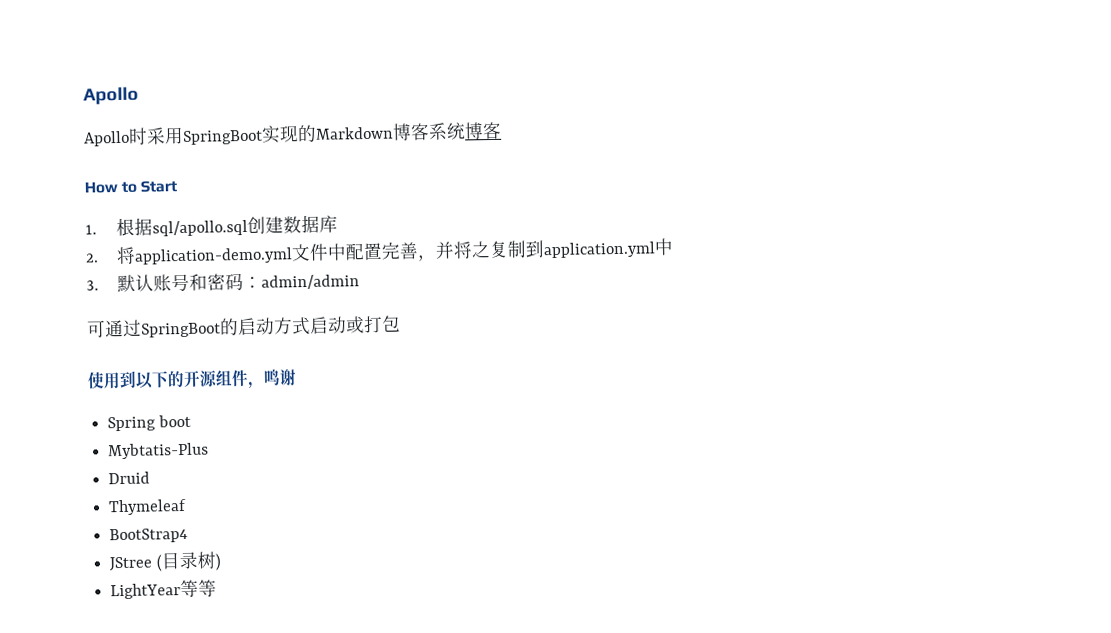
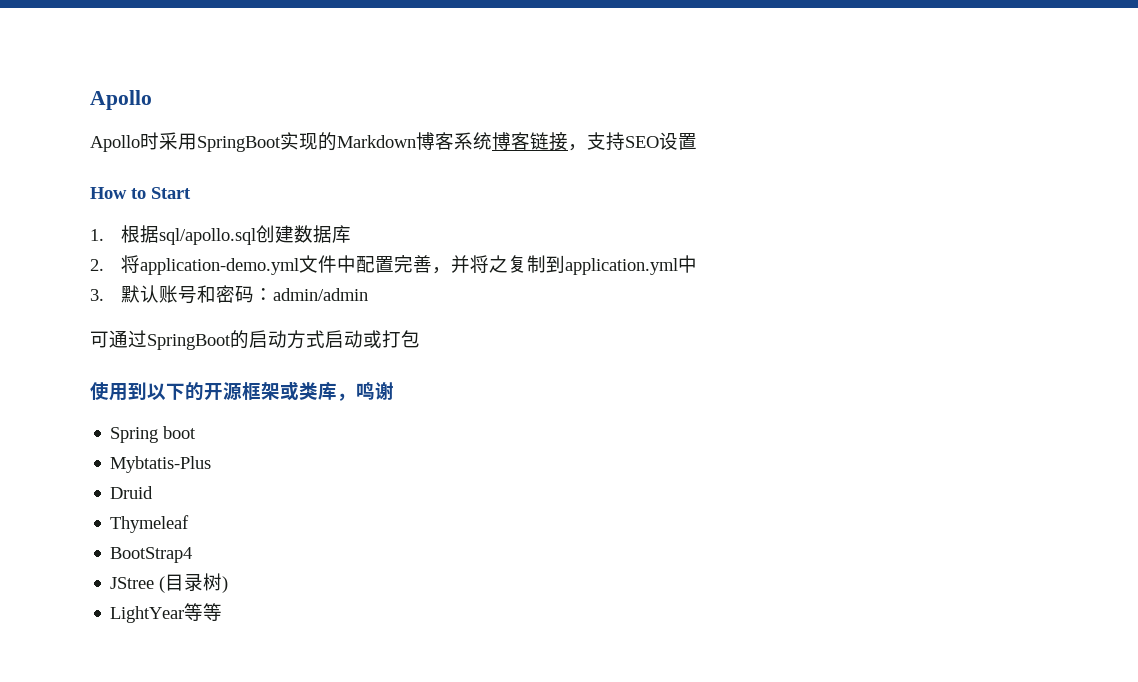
(502, 130) none -> [530,132,697,151] 链接，支持SEO设置
[215,369,249,387] 组件 -> [242,381,337,401] 框架或类库

